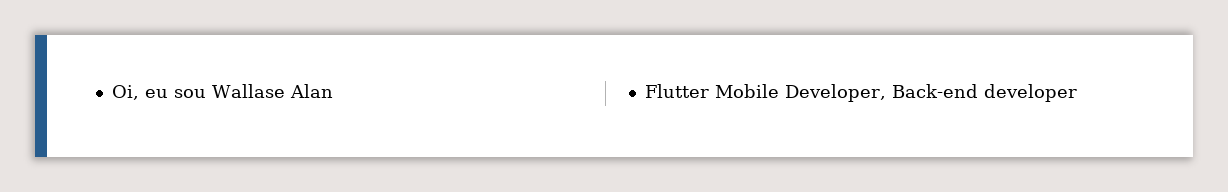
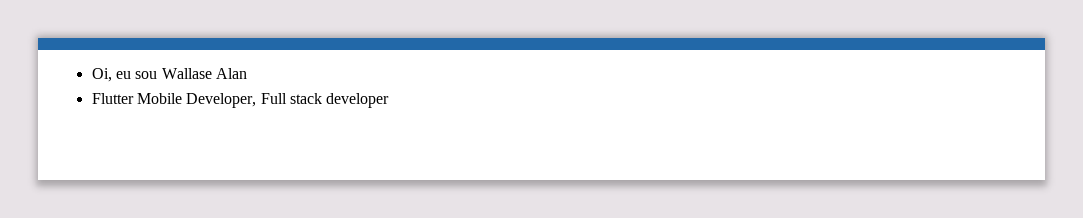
[891,84,978,98] Back-end -> [260,93,322,104] Full stack

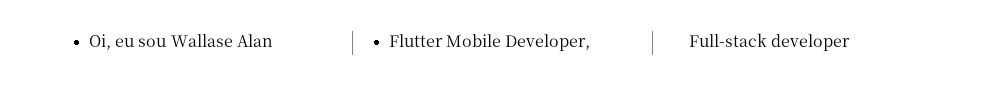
[260,93,322,104] Full stack -> [688,33,767,47] Full-stack

